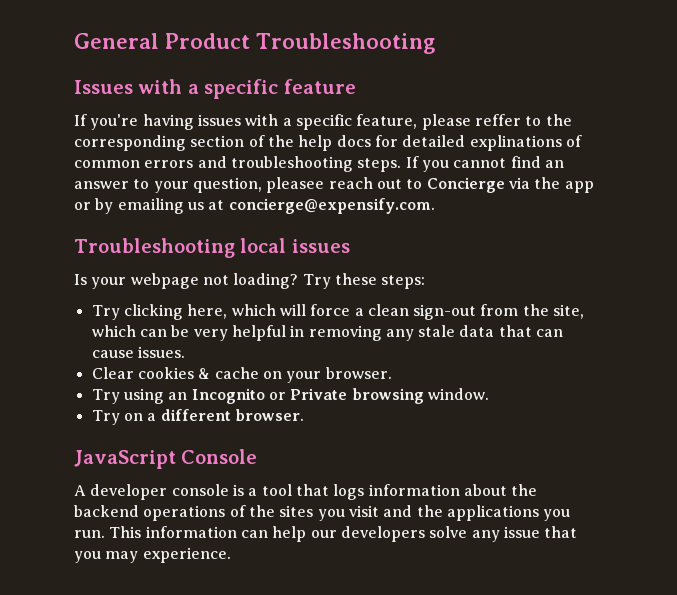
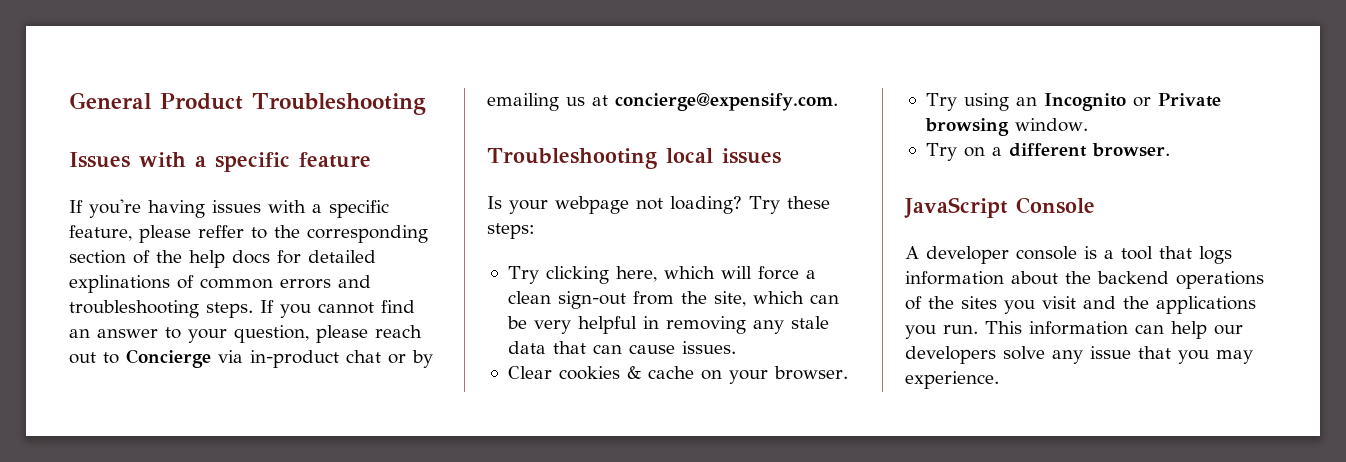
[266,177,325,193] pleasee -> [316,325,368,343] please
[534,177,594,193] the app -> [250,350,381,368] in-product chat

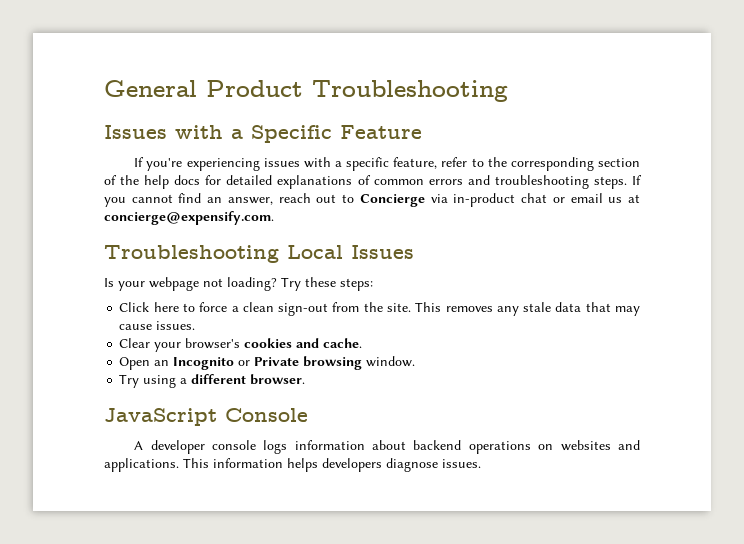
[215,152,371,172] specific feature -> [251,125,422,143] Specific Feature
[148,200,205,218] having -> [186,158,260,171] experiencing
[139,225,244,243] please reffer -> [441,157,468,167] refer
[69,275,170,293] explinations -> [277,175,353,189] explanations
[97,325,368,343] answer to your question, please -> [227,197,273,205] answer,
[412,350,433,368] [487,93,559,111] by emailing -> [570,193,603,203] email
[665,148,781,164] local issues -> [287,245,414,259] Local Issues
[507,266,752,284] Try clicking here, which will -> [119,302,195,312] Click here to
[713,291,839,307] [506,316,746,334] site, which can be very helpful in removing -> [386,302,493,312] site. This removes
[592,344,622,354] can -> [615,306,641,316] may
[558,366,848,384] [925,93,1009,111] cookies & cache on your browser. // Try using -> [154,338,363,352] [119,357,151,370] your browser's cookies and cache. // Open
[963,147,985,157] on -> [143,375,177,388] using
[1084,246,1192,260] is a tool that -> (256, 445) none
[1065,271,1091,284] the -> (407, 445) none
[905,296,1256,314] [905,321,1243,339] [905,346,1253,364] [905,371,999,389] of the sites you visit and the applications you run. This information can help our developers solve any issue that you may experience. -> [538,440,640,451] [104,458,481,472] on websites and applications. This information helps developers diagnose issues.

